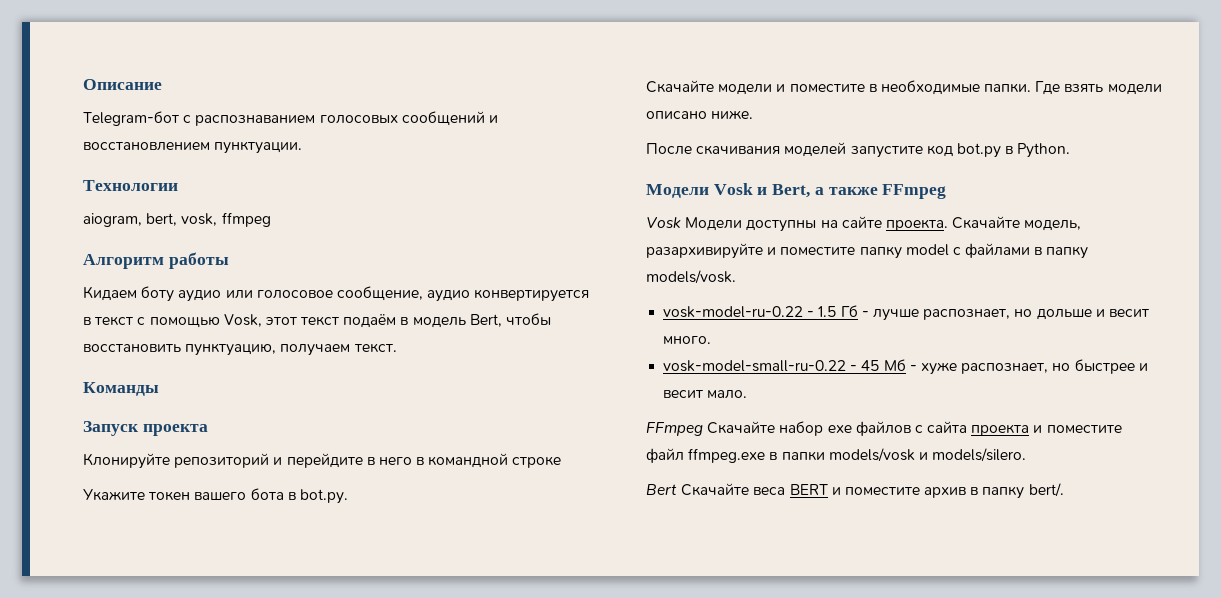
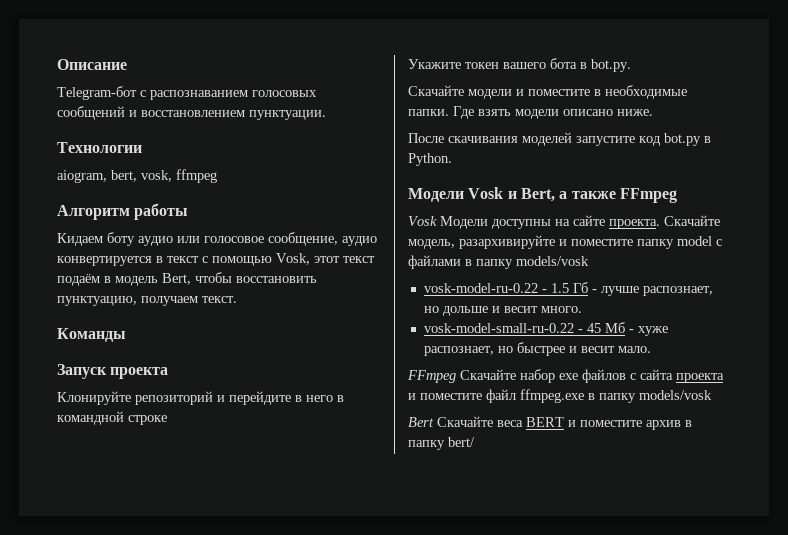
[646,270,736,284] models/vosk. -> [516,256,589,266] models/vosk
[781,448,1027,462] папки models/vosk и models/silero. -> [599,390,712,403] папку models/vosk
[1028,483,1064,497] bert/. -> [448,437,475,447] bert/

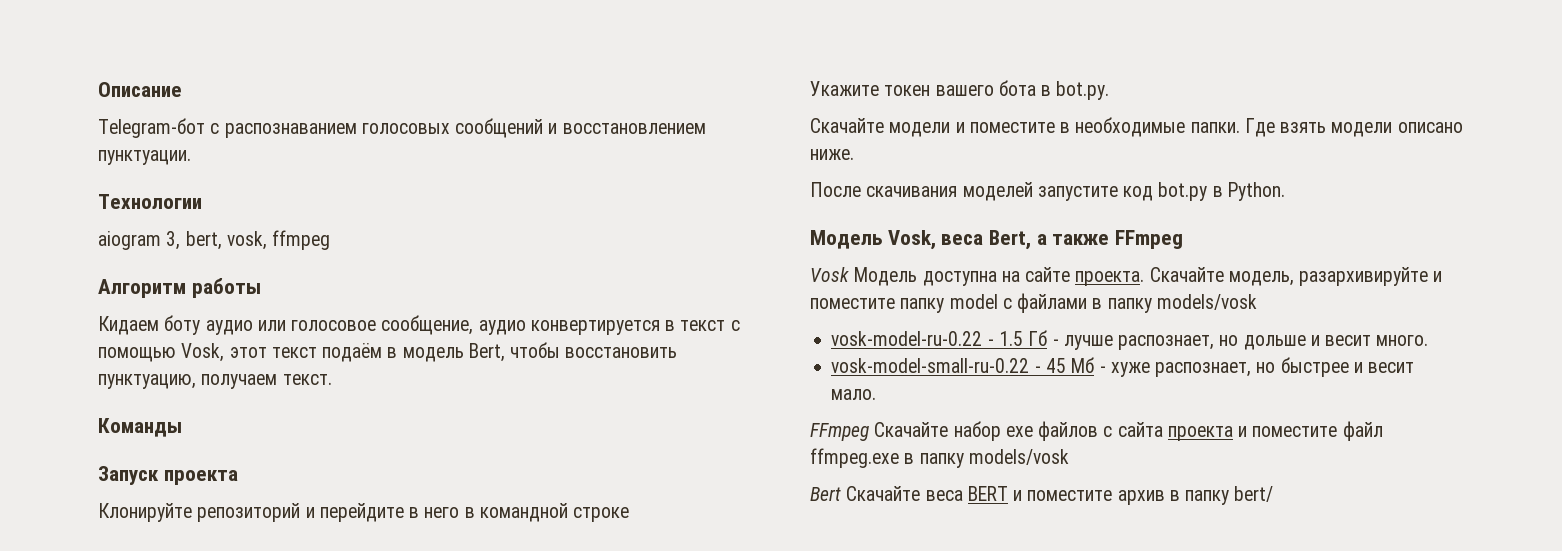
[57,170,107,183] aiogram, -> [98,231,181,250] aiogram 3,
[408,187,517,202] Модели Vosk и -> [810,230,984,250] Модель Vosk, веса
[440,216,551,229] Модели доступны -> [854,267,997,286] Модель доступна

